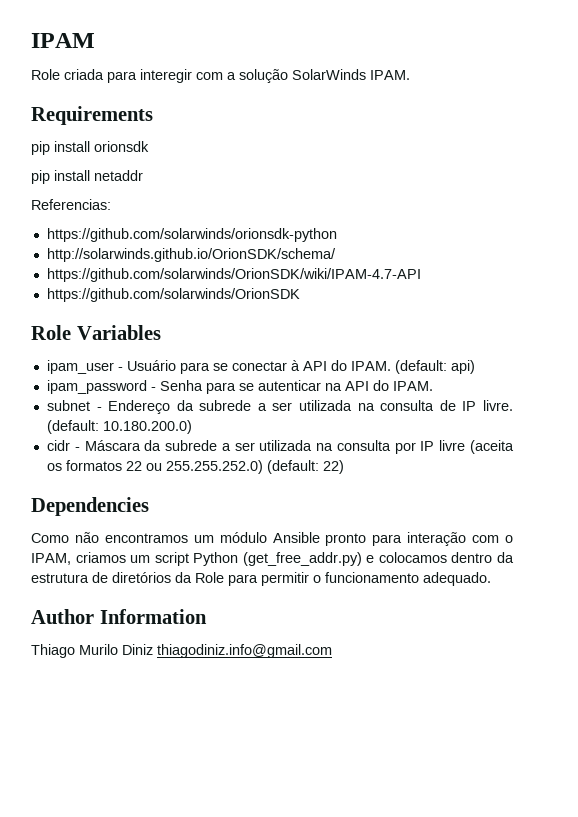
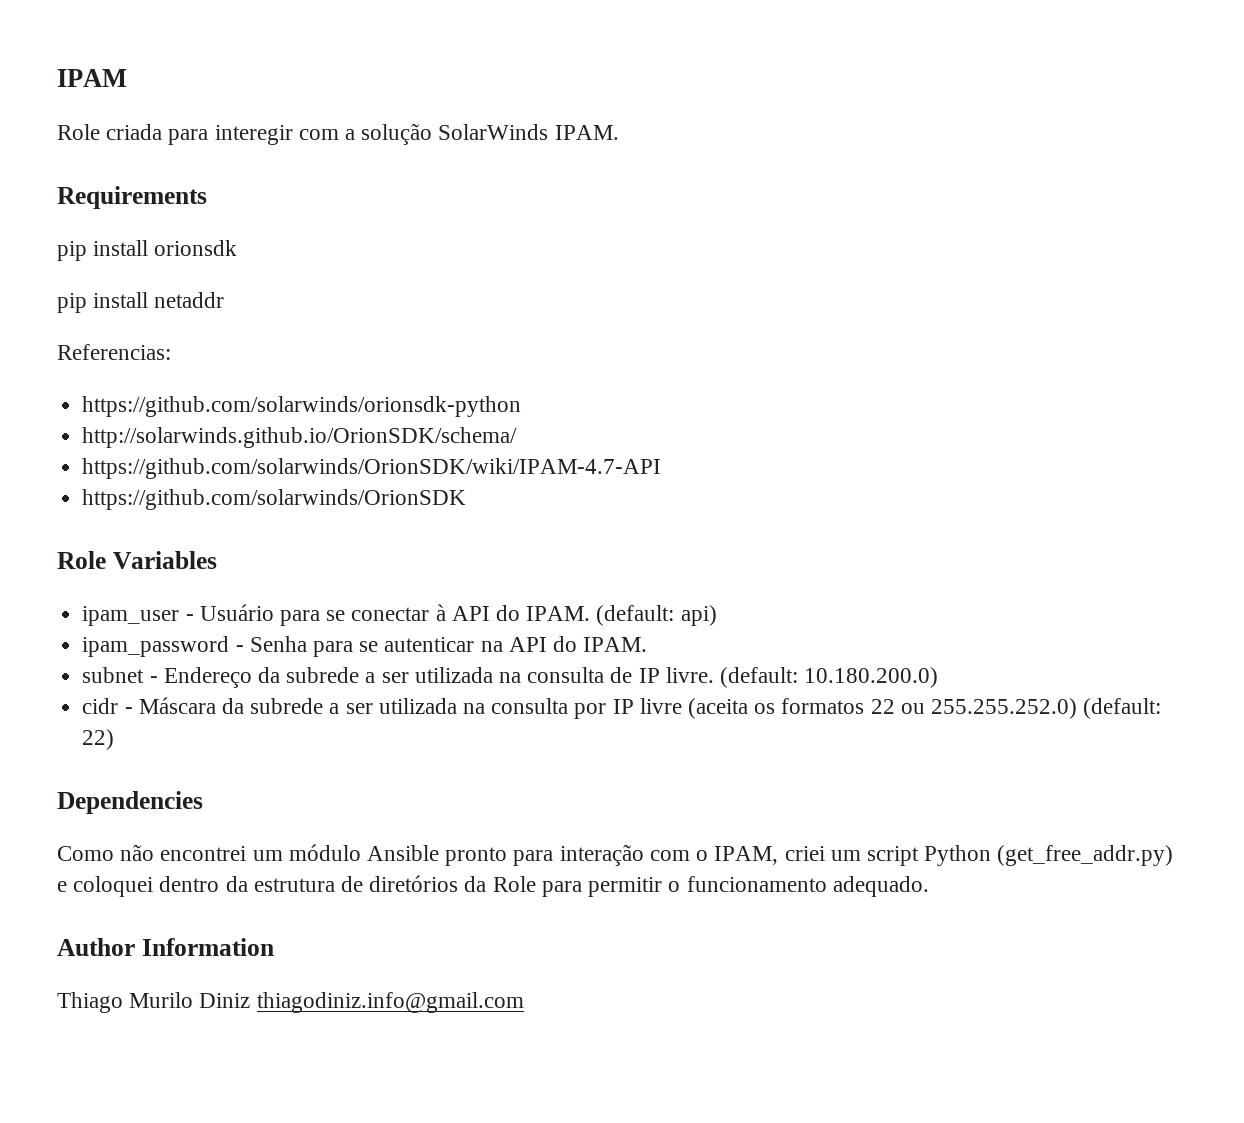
[104,533,188,543] encontramos -> [160,846,247,861] encontrei
[75,552,126,563] criamos -> [784,846,825,861] criei
[378,552,447,563] colocamos -> [73,876,154,897] coloquei

